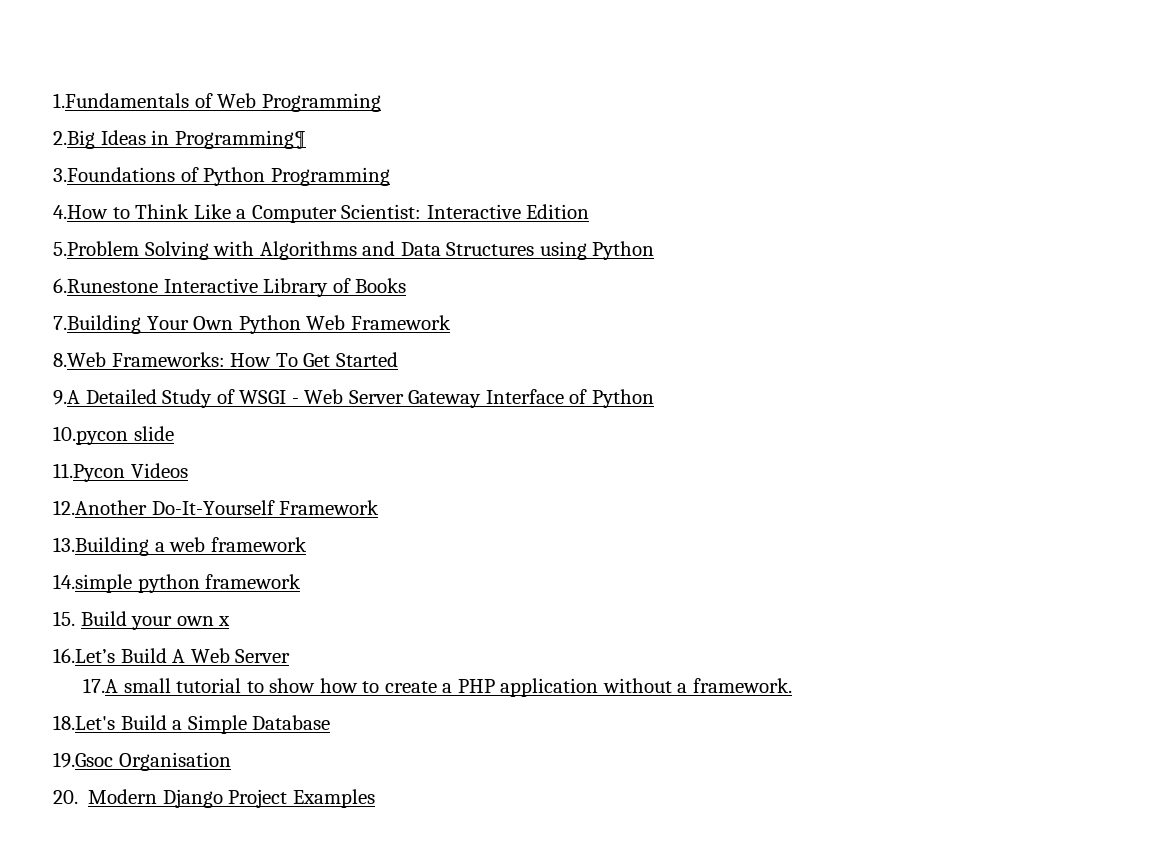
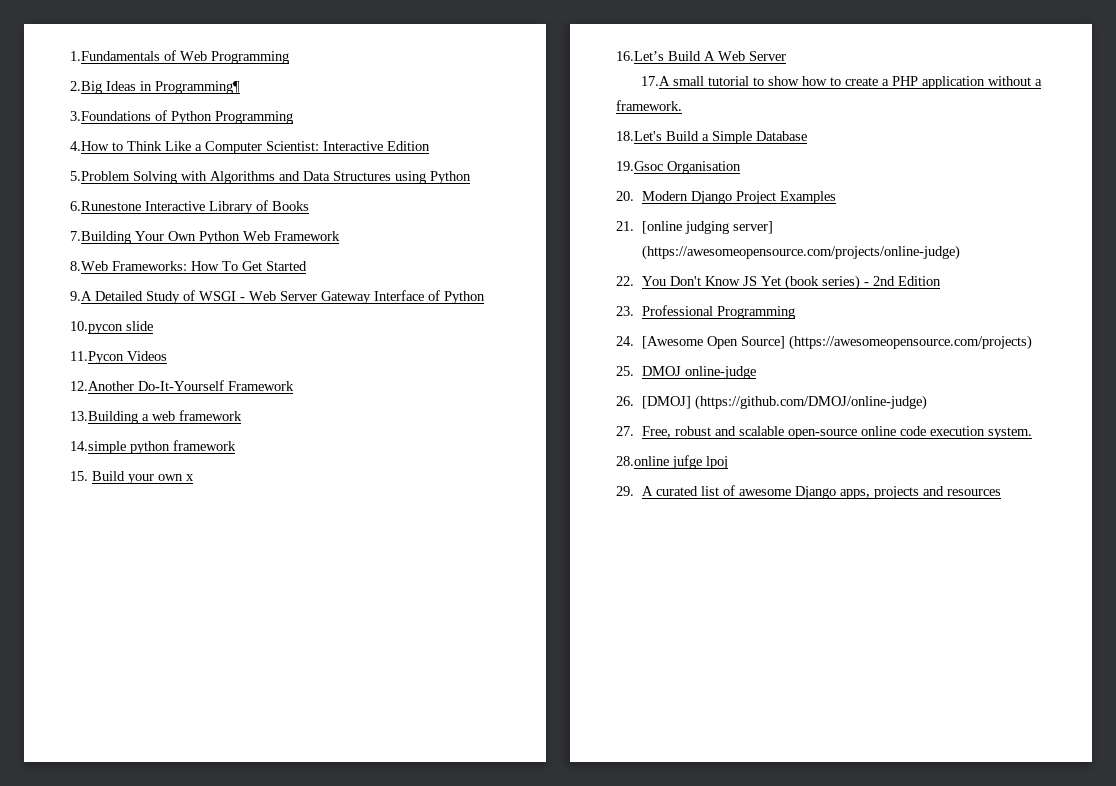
(375, 798) none -> [616,221,774,234] [642,245,961,260] [616,275,942,290] [616,305,796,319] [616,335,1033,350] [616,366,757,379] [616,395,928,410] [616,426,1033,439] [616,455,728,469] [616,485,1002,499] // 21. [online judging server] (https://awesomeopensource.com/projects/online-judge) // 22. You Don't Know JS Yet (book series) - 2nd Edition // 23. Professional Programming // 24. [Awesome Open Source] (https://awesomeopensource.com/projects) // 25. DMOJ online-judge // 26. [DMOJ] (https://github.com/DMOJ/online-judge) // 27. Free, robust and scalable open-source online code execution system. // 28.online jufge lpoj // 29. A curated list of awesome Django apps, projects and resources

